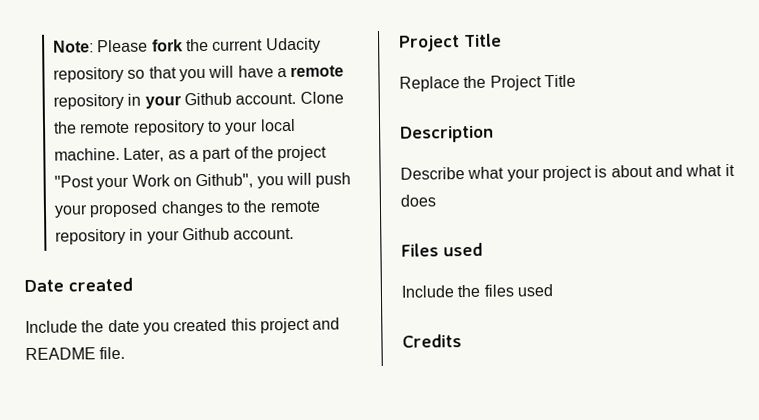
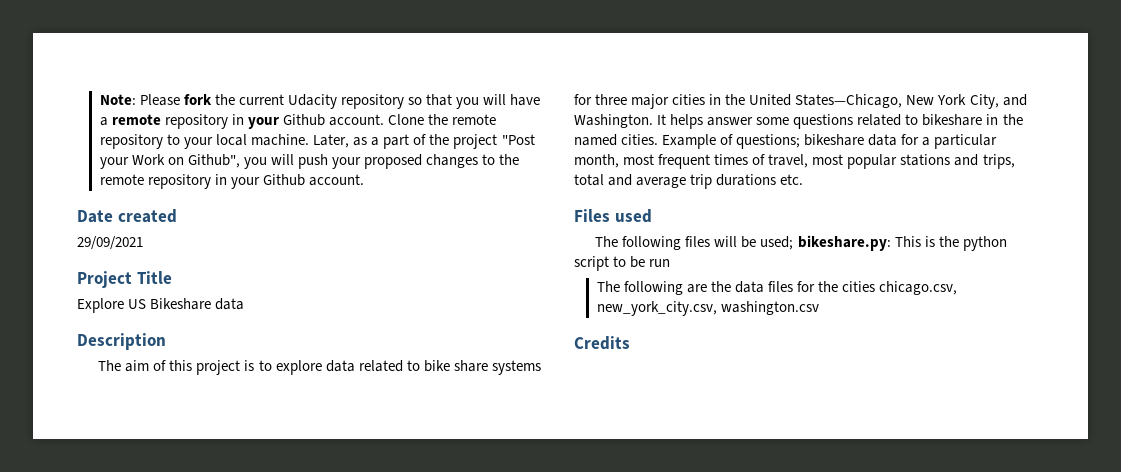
[25,317,341,335] [25,346,126,361] [399,33,502,52] [399,74,576,92] [400,125,494,143] [400,163,735,182] [400,194,436,207] [401,242,483,257] [401,284,553,298] Include the date you created this project and README file. // Project Title // Replace the Project Title // Description // Describe what your project is about and what it does // Files used // Include the files used -> [77,236,143,250] [77,271,172,288] [77,298,245,313] [77,333,166,350] [98,360,541,375] [574,94,1027,109] [574,114,1023,129] [574,134,998,149] [574,154,1015,169] [574,174,804,189] [574,209,652,223] [595,235,1007,251] [574,256,671,271] [596,281,958,295] [596,301,819,316] 29/09/2021 // Project Title // Explore US Bikeshare data // Description // The aim of this project is to explore data related to bike share systems for three major cities in the United States—Chicago, New York City, and Washington. It helps answer some questions related to bikeshare in the named cities. Example of questions; bikeshare data for a particular month, most frequent times of travel, most popular stations and trips, total and average trip durations etc. // Files used // The following files will be used; bikeshare.py: This is the python script to be run // The following are the data files for the cities chicago.csv, new_york_city.csv, washington.csv

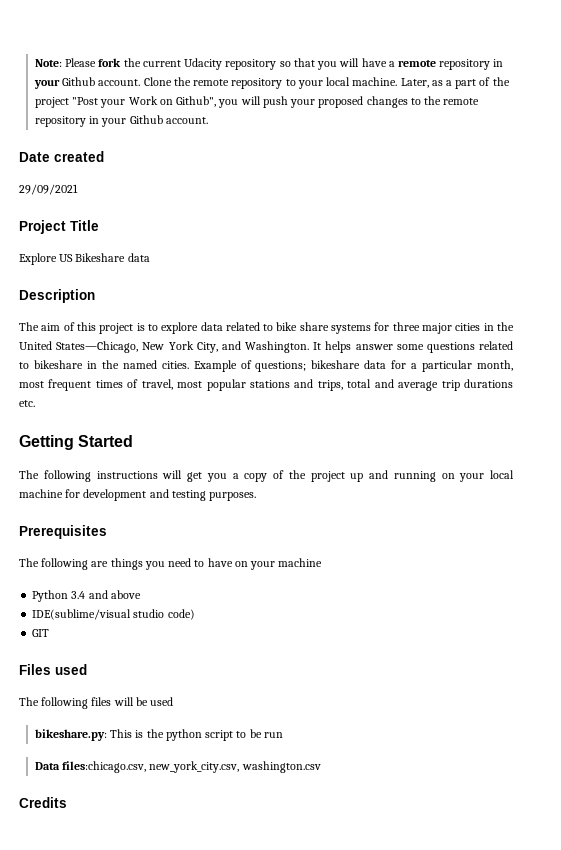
(804, 179) none -> [19,435,134,450] [19,470,514,482] [19,489,257,501] [19,525,107,539] [19,558,323,570] [32,590,141,602] [32,609,195,620] [32,629,50,637] // Getting Started // The following instructions will get you a copy of the project up and running on your local machine for development and testing purposes. // Prerequisites // The following are things you need to have on your machine // Python 3.4 and above // IDE(sublime/visual studio code) // GIT
[760,236,794,250] used; -> [150,697,174,706] used //
[596,281,958,295] The following are the data files for the cities chicago.csv, -> [34,761,147,773] Data files:chicago.csv,

